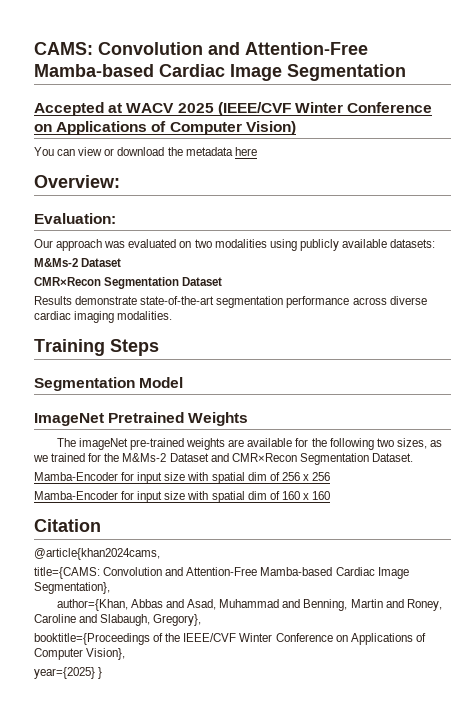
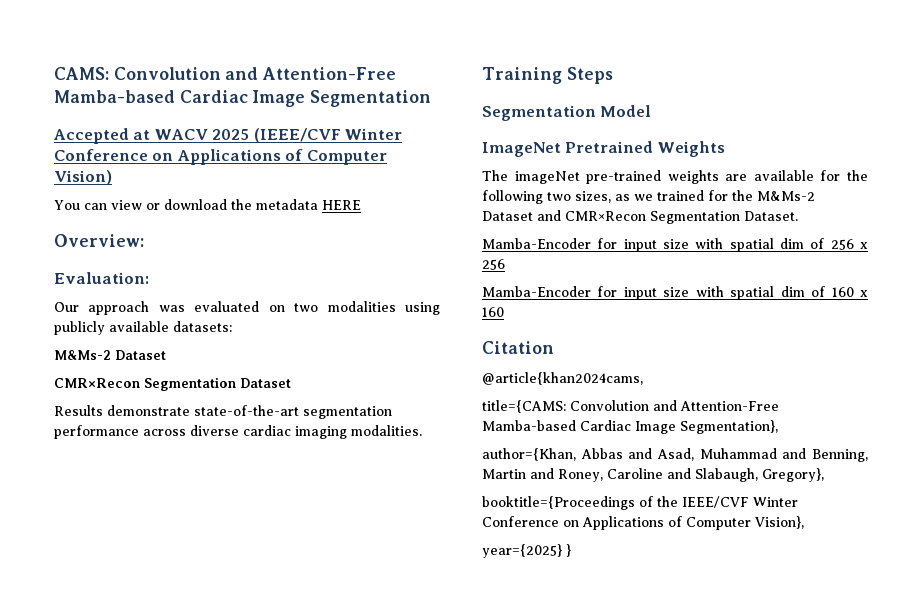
[234,147,257,156] here -> [322,200,361,210] HERE

